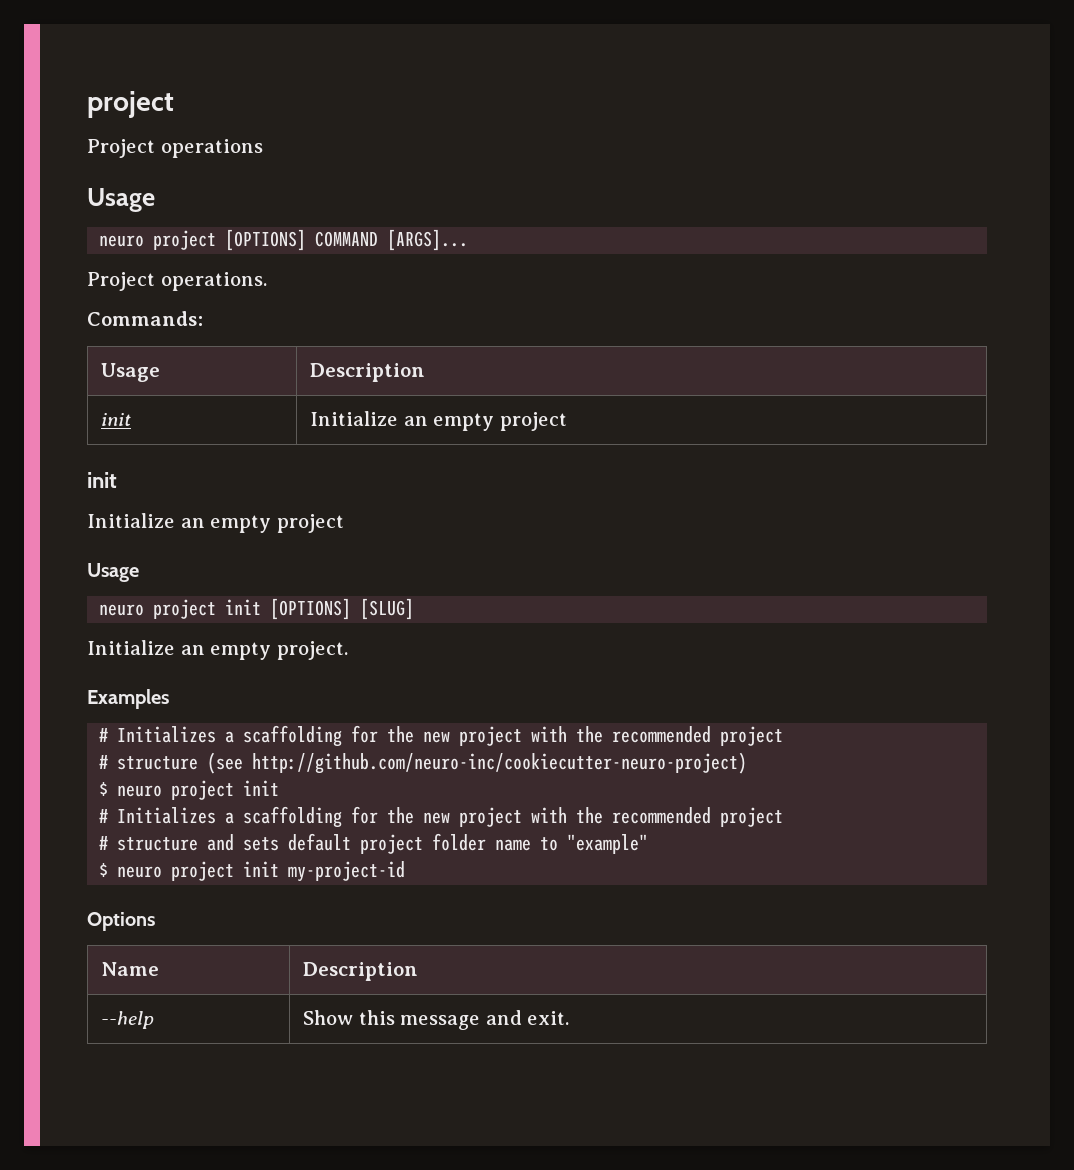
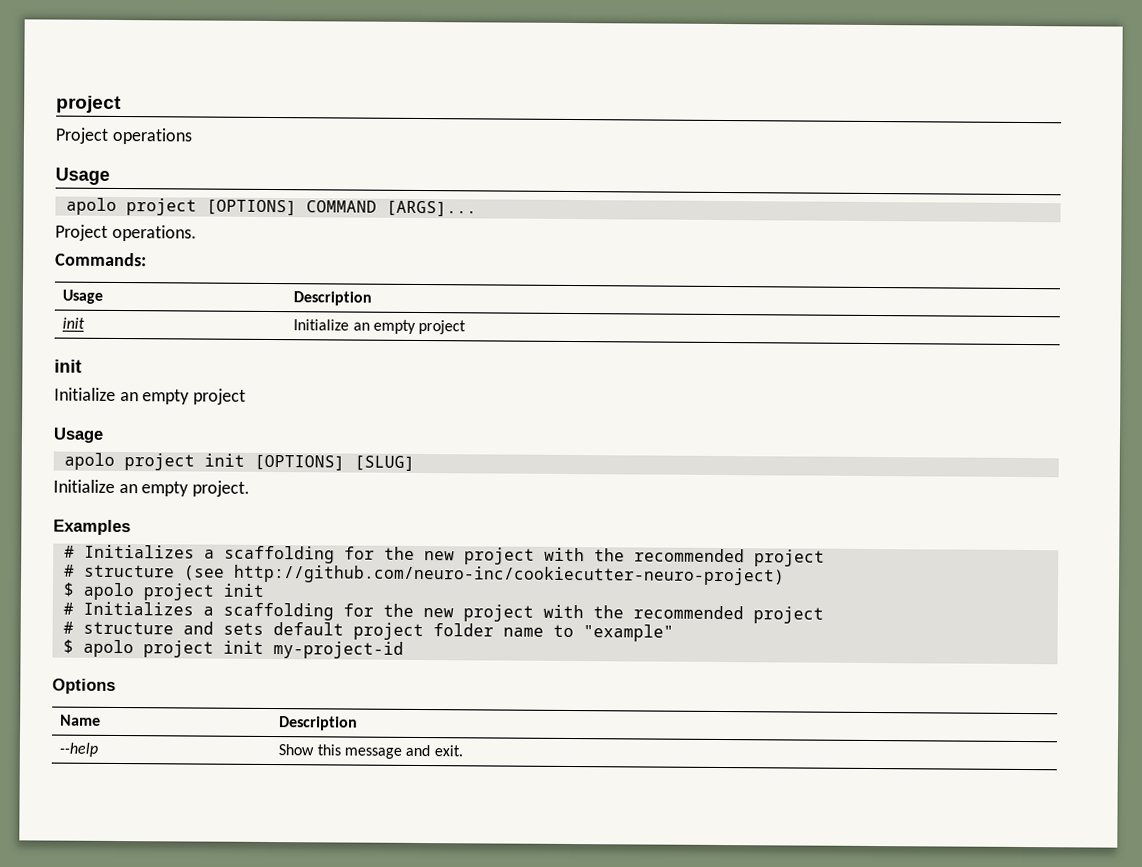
[99,235,145,247] neuro -> [65,197,117,215] apolo
[99,604,145,616] neuro -> [63,452,115,470] apolo
[117,785,163,797] neuro -> [82,582,134,601] apolo
[117,866,163,878] neuro -> [82,639,134,658] apolo

